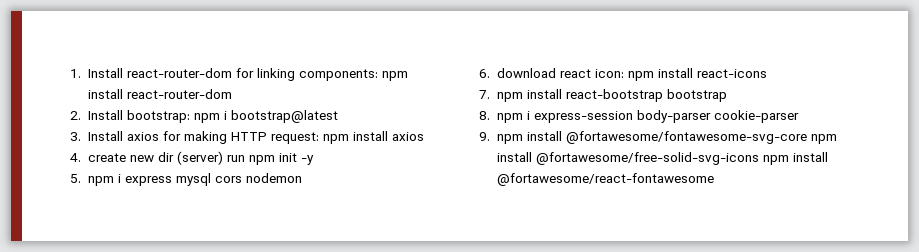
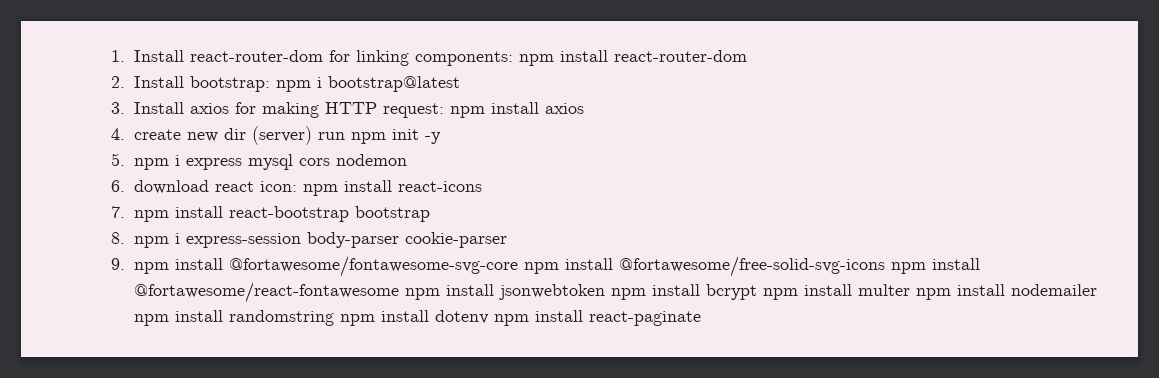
(714, 179) none -> [404,284,1097,300] [133,310,701,326] npm install jsonwebtoken npm install bcrypt npm install multer npm install nodemailer npm install randomstring npm install dotenv npm install react-paginate

